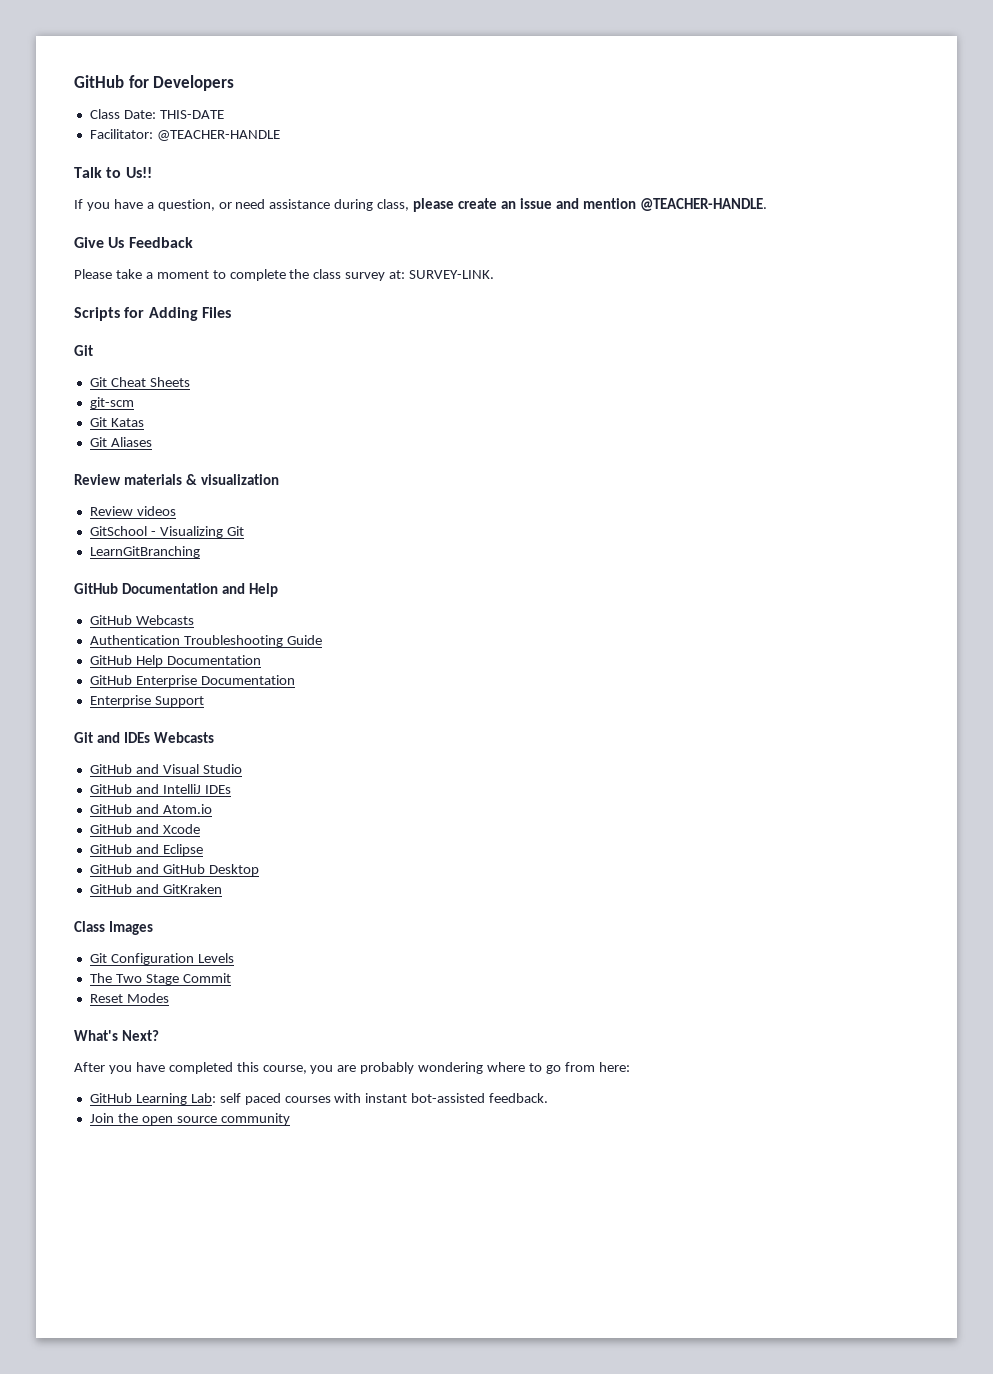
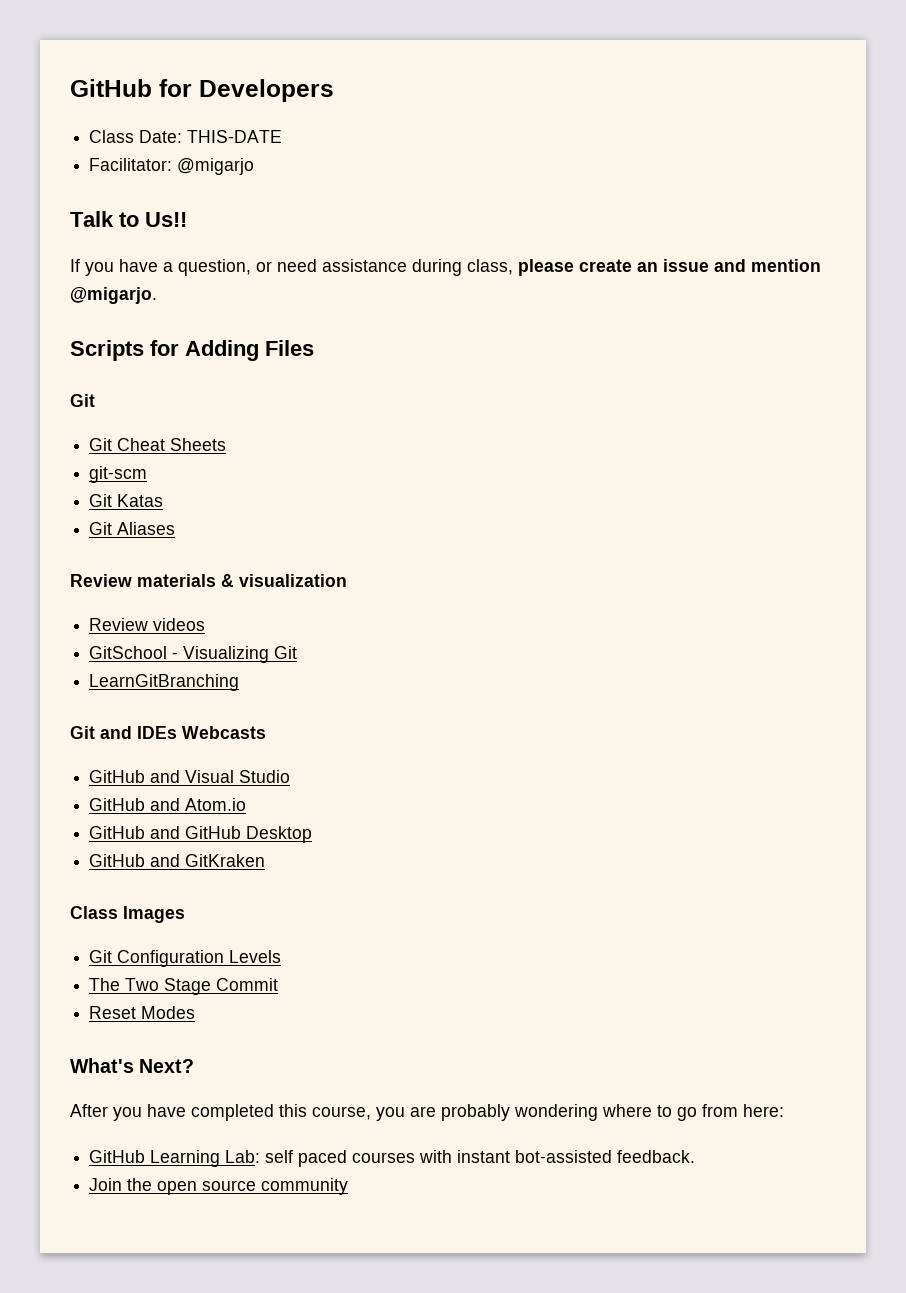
[156,130,280,141] @TEACHER-HANDLE -> [177,158,255,175] @migarjo
[639,198,767,211] [74,237,193,248] [74,269,495,281] @TEACHER-HANDLE. // Give Us Feedback // Please take a moment to complete the class survey at: SURVEY-LINK. -> [70,287,157,304] @migarjo.
[74,583,278,597] [89,615,194,625] [89,635,322,647] [89,655,261,667] [89,675,295,687] [89,695,204,707] // GitHub Documentation and Help // GitHub Webcasts // Authentication Troubleshooting Guide // GitHub Help Documentation // GitHub Enterprise Documentation // Enterprise Support -> (240, 682) none
[89,784,231,794] // GitHub and IntelliJ IDEs -> (291, 776) none
[89,824,200,834] [89,844,203,856] // GitHub and Xcode // GitHub and Eclipse -> (247, 804) none

